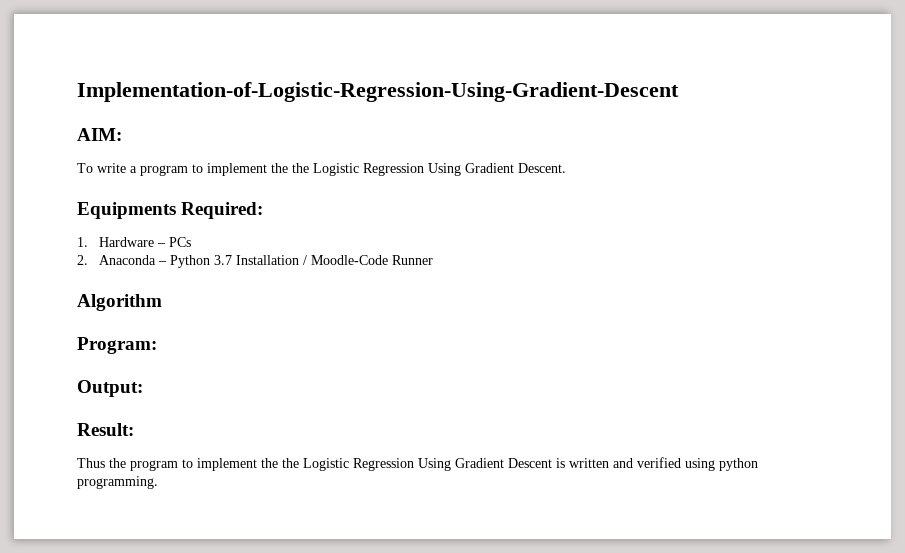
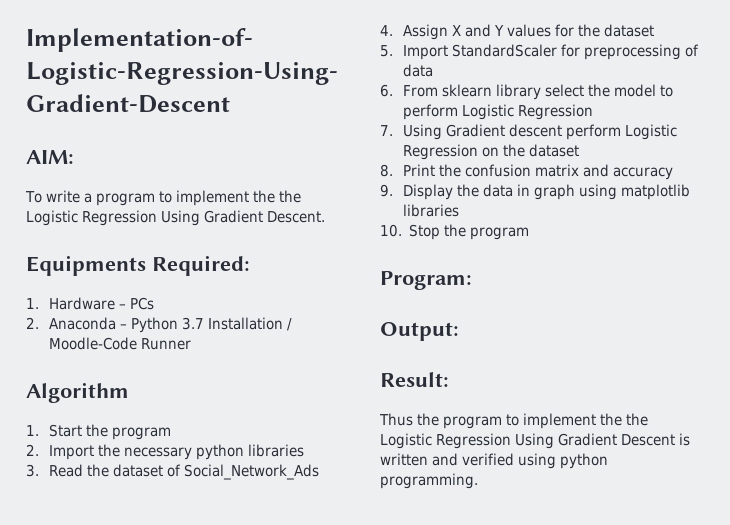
(162, 302) none -> [26,424,172,440] [26,444,305,460] [26,464,320,480] [380,24,655,40] [380,44,700,60] [403,64,434,77] [380,84,674,100] [403,104,594,120] [380,124,678,140] [403,144,580,160] [380,164,674,180] [380,184,691,200] [403,204,460,217] [380,224,530,240] // 1. Start the program // 2. Import the necessary python libraries // 3. Read the dataset of Social_Network_Ads // 4. Assign X and Y values for the dataset // 5. Import StandardScaler for preprocessing of data // 6. From sklearn library select the model to perform Logistic Regression // 7. Using Gradient descent perform Logistic Regression on the dataset // 8. Print the confusion matrix and accuracy // 9. Display the data in graph using matplotlib libraries // 10. Stop the program

